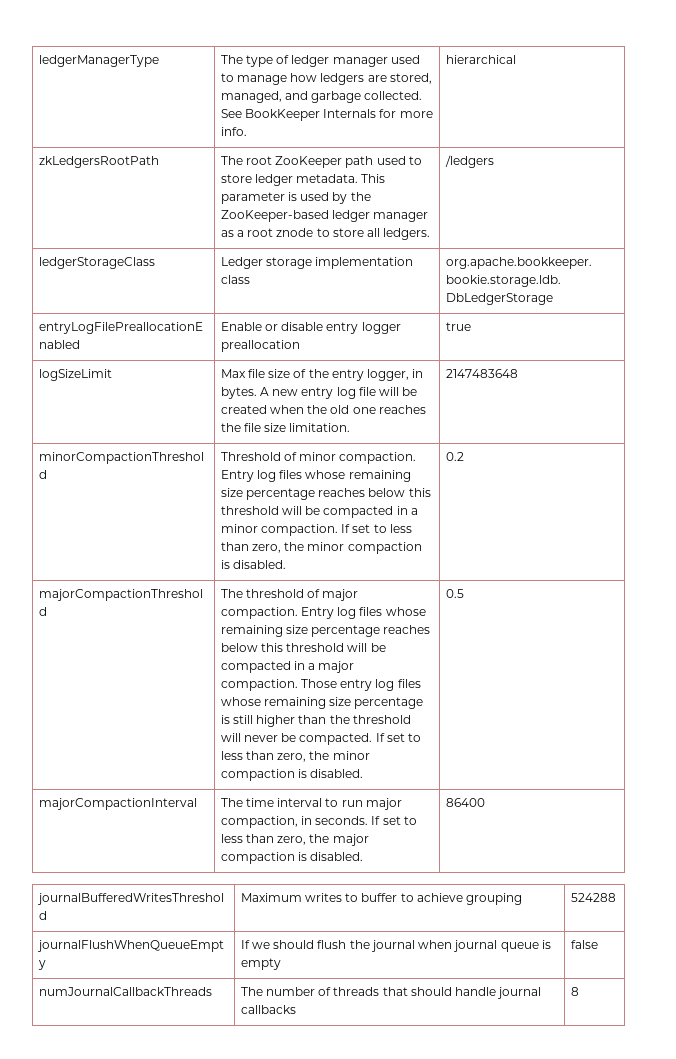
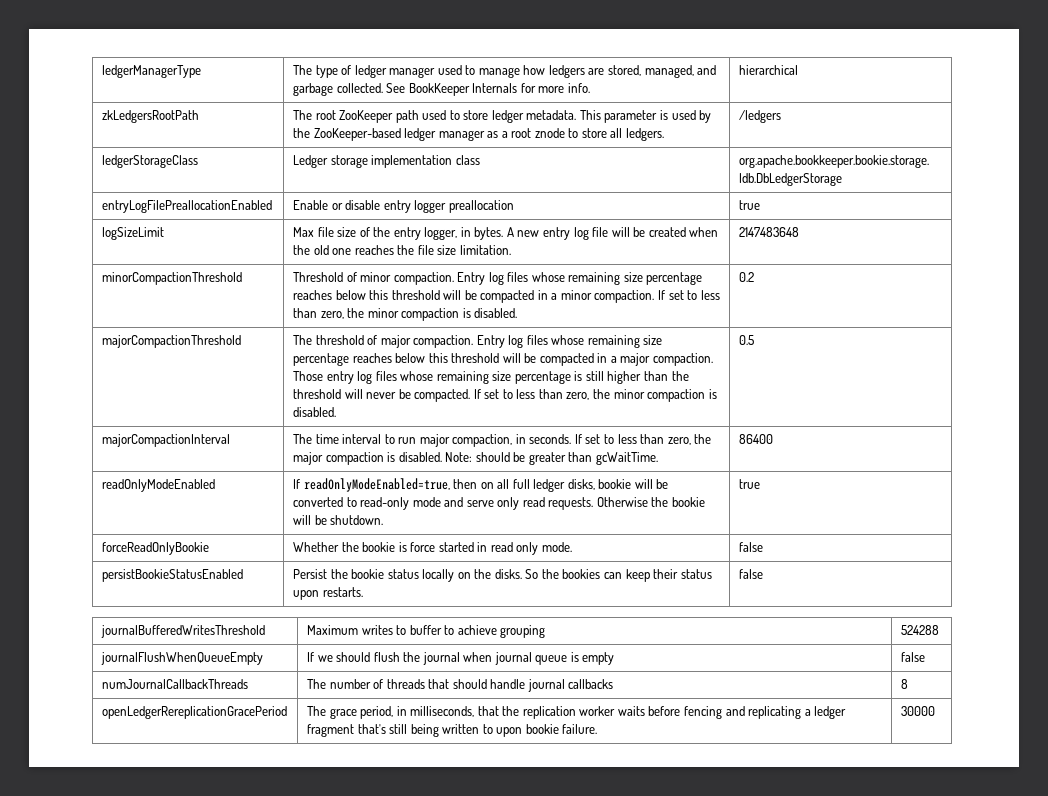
[445,798,485,807] | 86400 -> [445,452,658,465] [739,434,774,444] [102,479,216,492] [293,478,669,492] [293,497,706,510] [293,515,384,525] [739,479,761,489] [102,542,210,555] [293,542,572,555] [739,542,764,552] [102,569,244,582] [293,569,712,582] [293,587,363,600] [739,569,764,579] Note: should be greater than gcWaitTime. | 86400 // readOnlyModeEnabled | If readOnlyModeEnabled=true, then on all full ledger disks, bookie will be converted to read-only mode and serve only read requests. Otherwise the bookie will be shutdown. | true // forceReadOnlyBookie | Whether the bookie is force started in read only mode. | false // persistBookieStatusEnabled | Persist the bookie status locally on the disks. So the bookies can keep their status upon restarts. | false
(579, 991) none -> [102,706,288,719] [307,706,847,719] [307,724,598,737] [901,706,936,716] // openLedgerRereplicationGracePeriod | The grace period, in milliseconds, that the replication worker waits before fencing and replicating a ledger fragment that's still being written to upon bookie failure. | 30000

